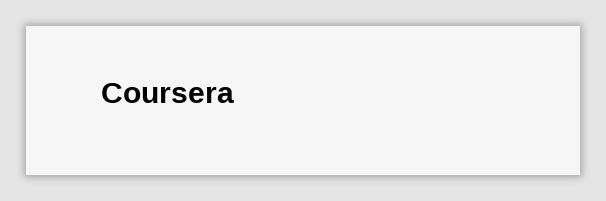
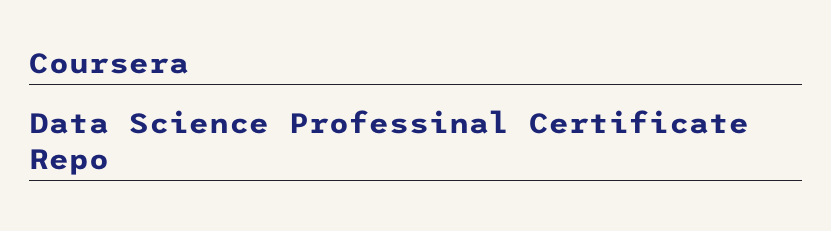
(234, 93) none -> [29,110,749,134] [29,149,109,175] // Data Science Professinal Certificate Repo

